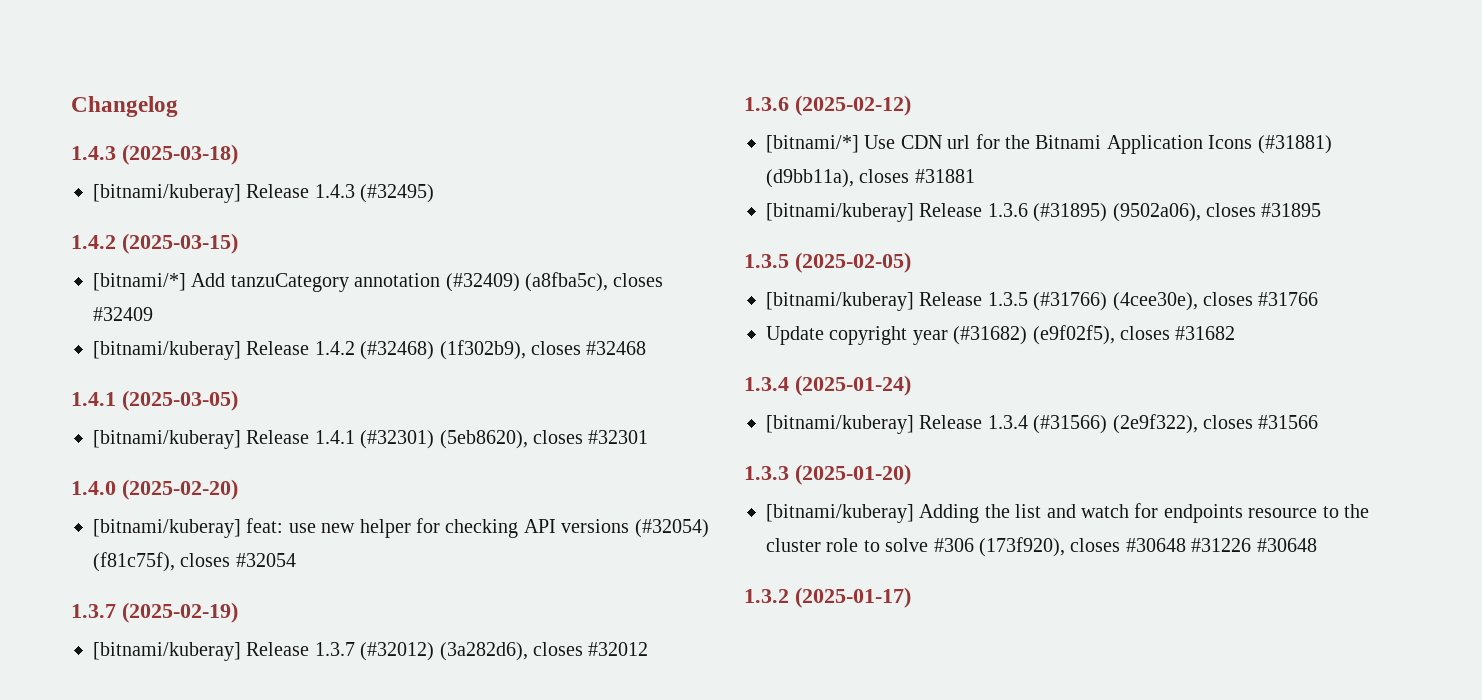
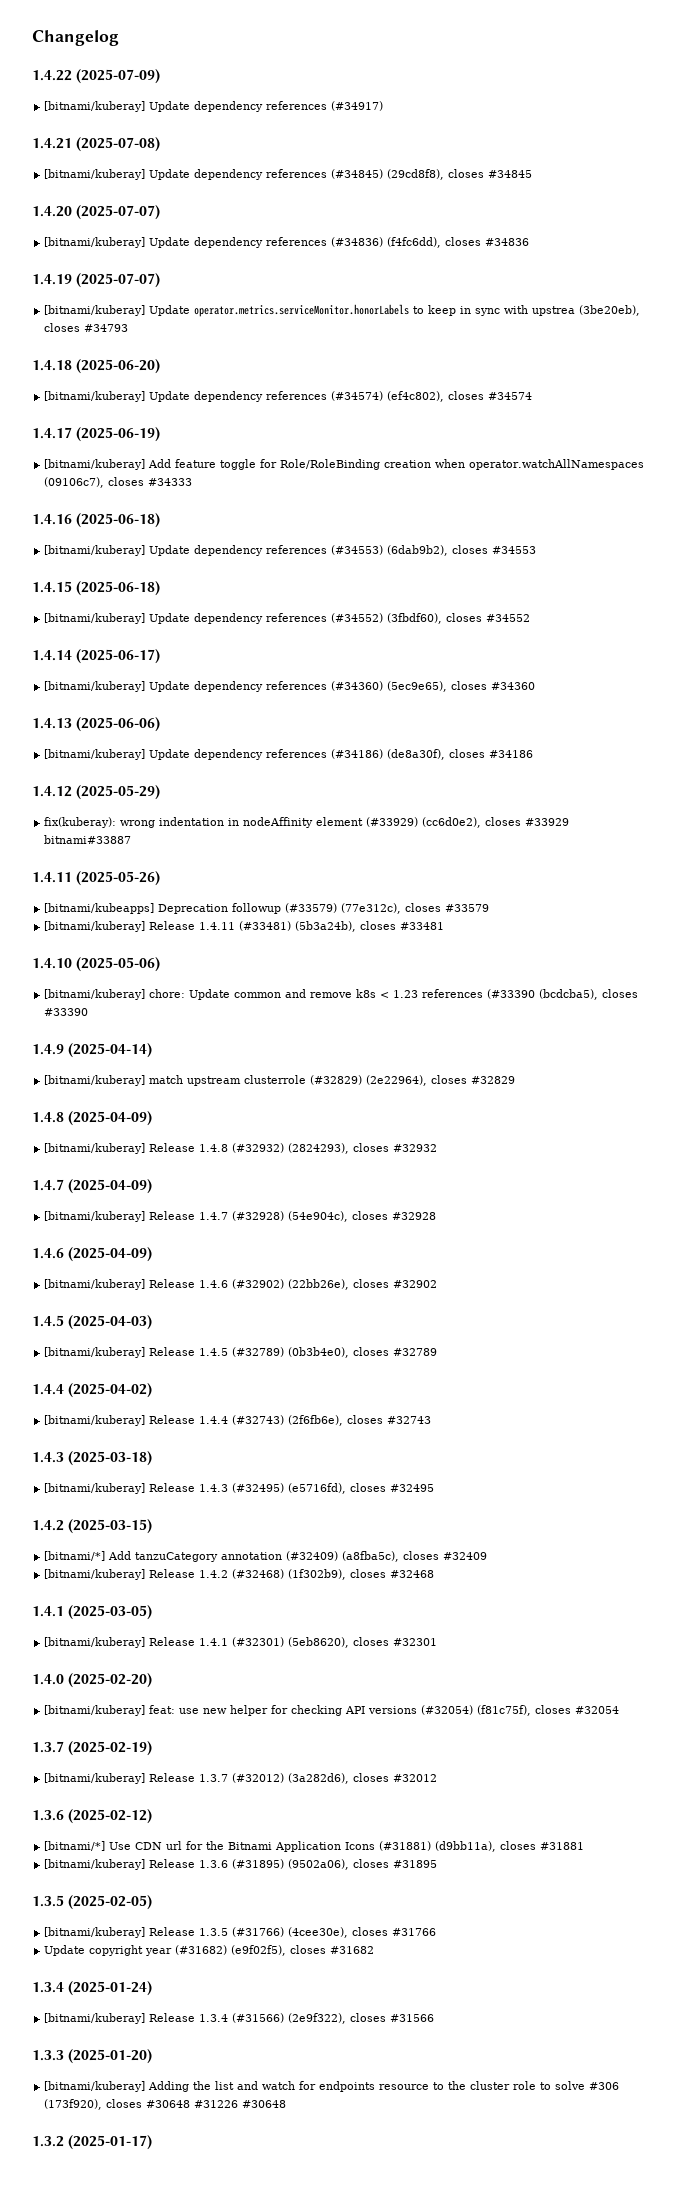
(178, 106) none -> [32,69,161,84] [44,101,384,112] [32,137,161,152] [44,169,533,180] [32,205,161,220] [44,237,530,248] [32,273,161,288] [44,304,641,317] [44,323,129,332] [32,359,161,374] [44,391,533,402] [32,427,161,442] [44,459,645,470] [44,477,193,488] [32,513,161,528] [44,545,537,556] [32,581,161,596] [44,613,531,624] [32,649,161,664] [44,681,536,692] [32,717,161,732] [44,749,534,760] [32,785,161,800] [44,817,570,828] [44,835,132,844] [32,871,161,886] [44,903,490,914] [44,921,445,932] [32,957,161,972] [44,989,639,1000] [44,1008,89,1016] [32,1043,153,1058] [44,1075,516,1086] [32,1111,153,1126] [44,1143,438,1154] [32,1179,153,1194] [44,1211,437,1222] [32,1247,153,1262] [44,1279,438,1290] [32,1315,153,1330] [44,1347,438,1358] [32,1383,153,1398] [44,1415,432,1426] // 1.4.22 (2025-07-09) // [bitnami/kuberay] Update dependency references (#34917) // 1.4.21 (2025-07-08) // [bitnami/kuberay] Update dependency references (#34845) (29cd8f8), closes #34845 // 1.4.20 (2025-07-07) // [bitnami/kuberay] Update dependency references (#34836) (f4fc6dd), closes #34836 // 1.4.19 (2025-07-07) // [bitnami/kuberay] Update operator.metrics.serviceMonitor.honorLabels to keep in sync with upstrea (3be20eb), closes #34793 // 1.4.18 (2025-06-20) // [bitnami/kuberay] Update dependency references (#34574) (ef4c802), closes #34574 // 1.4.17 (2025-06-19) // [bitnami/kuberay] Add feature toggle for Role/RoleBinding creation when operator.watchAllNamespaces (09106c7), closes #34333 // 1.4.16 (2025-06-18) // [bitnami/kuberay] Update dependency references (#34553) (6dab9b2), closes #34553 // 1.4.15 (2025-06-18) // [bitnami/kuberay] Update dependency references (#34552) (3fbdf60), closes #34552 // 1.4.14 (2025-06-17) // [bitnami/kuberay] Update dependency references (#34360) (5ec9e65), closes #34360 // 1.4.13 (2025-06-06) // [bitnami/kuberay] Update dependency references (#34186) (de8a30f), closes #34186 // 1.4.12 (2025-05-29) // fix(kuberay): wrong indentation in nodeAffinity element (#33929) (cc6d0e2), closes #33929 bitnami#33887 // 1.4.11 (2025-05-26) // [bitnami/kubeapps] Deprecation followup (#33579) (77e312c), closes #33579 // [bitnami/kuberay] Release 1.4.11 (#33481) (5b3a24b), closes #33481 // 1.4.10 (2025-05-06) // [bitnami/kuberay] chore: Update common and remove k8s < 1.23 references (#33390 (bcdcba5), closes #33390 // 1.4.9 (2025-04-14) // [bitnami/kuberay] match upstream clusterrole (#32829) (2e22964), closes #32829 // 1.4.8 (2025-04-09) // [bitnami/kuberay] Release 1.4.8 (#32932) (2824293), closes #32932 // 1.4.7 (2025-04-09) // [bitnami/kuberay] Release 1.4.7 (#32928) (54e904c), closes #32928 // 1.4.6 (2025-04-09) // [bitnami/kuberay] Release 1.4.6 (#32902) (22bb26e), closes #32902 // 1.4.5 (2025-04-03) // [bitnami/kuberay] Release 1.4.5 (#32789) (0b3b4e0), closes #32789 // 1.4.4 (2025-04-02) // [bitnami/kuberay] Release 1.4.4 (#32743) (2f6fb6e), closes #32743
(435, 193) none -> [288,1483,435,1494] (e5716fd), closes #32495

